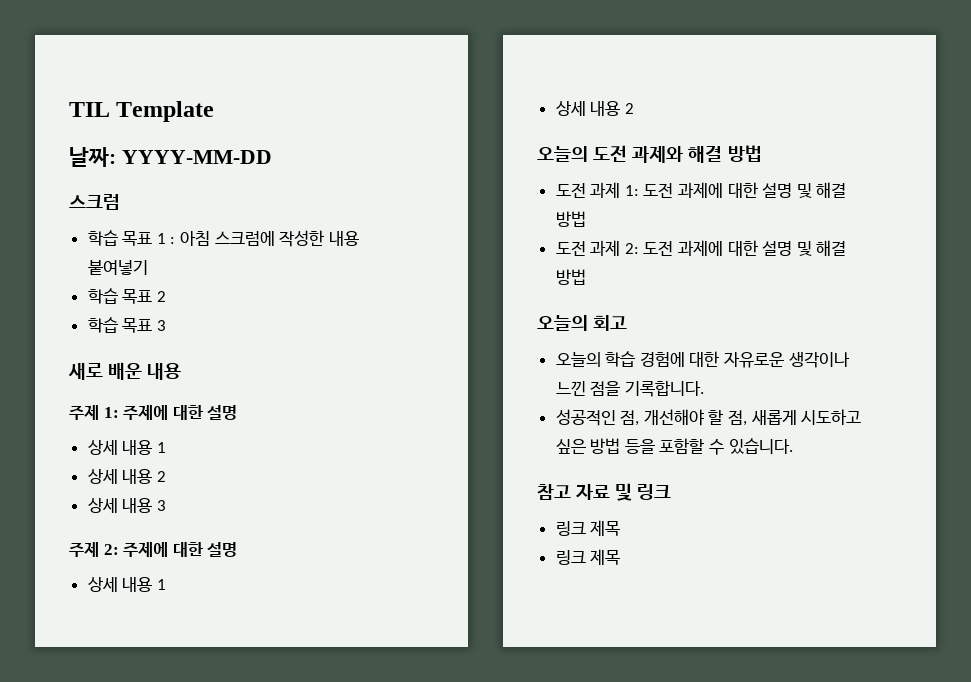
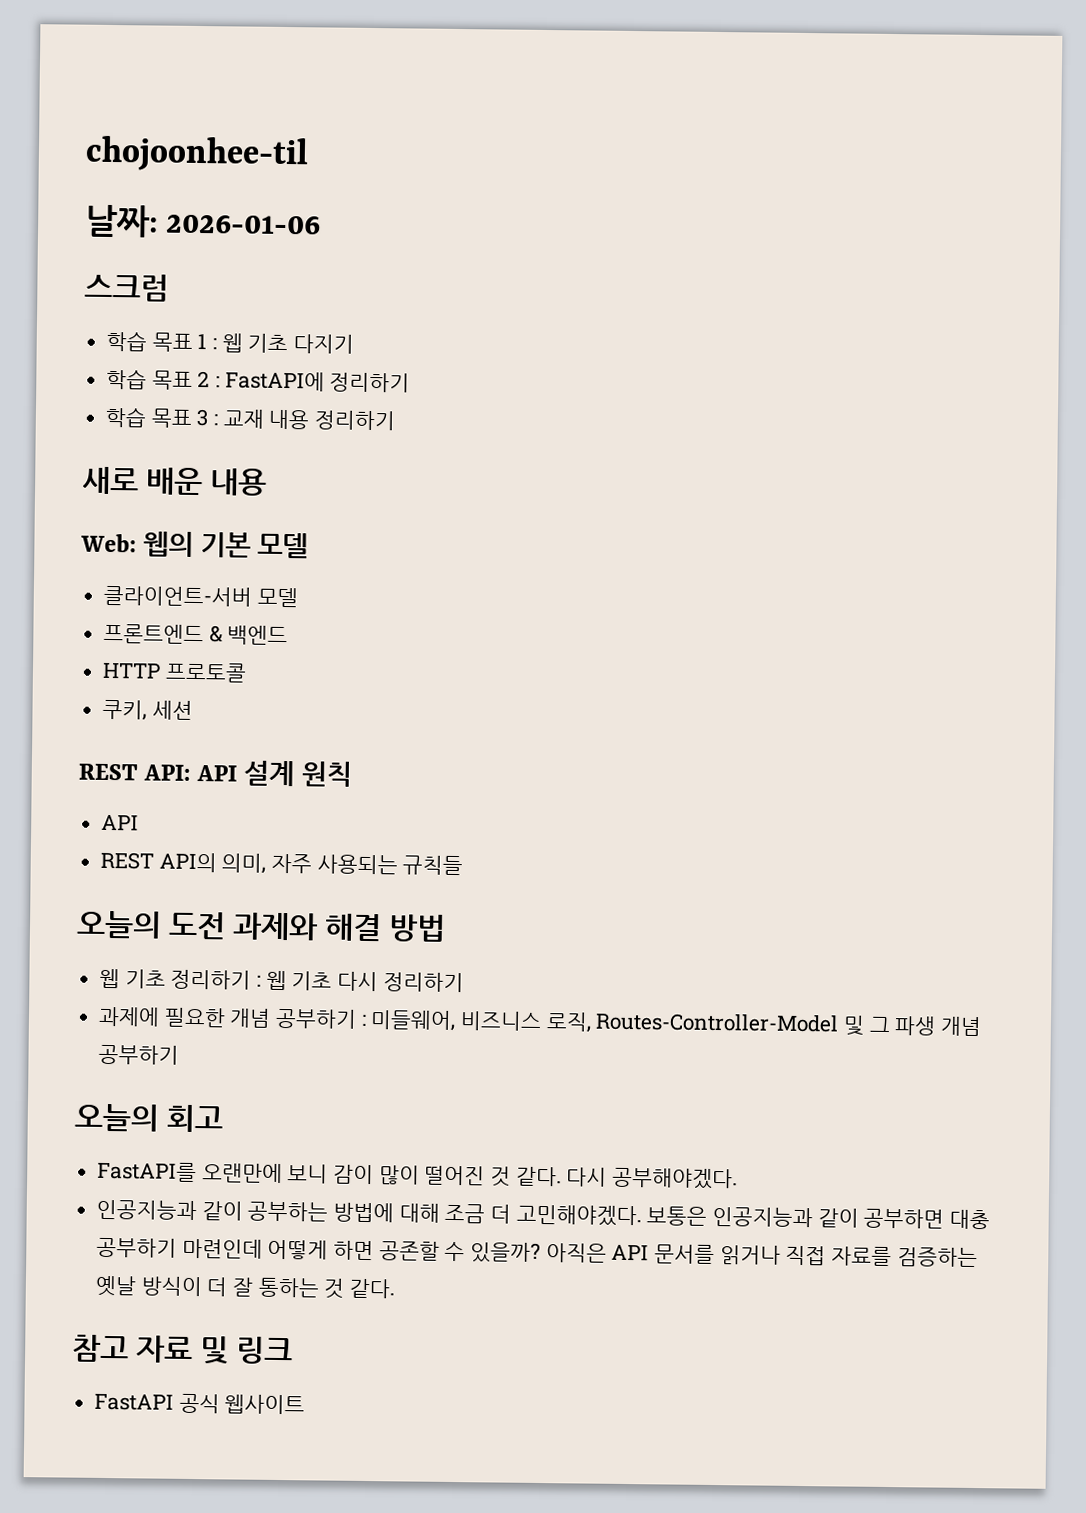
[69,101,215,122] TIL Template -> [85,135,309,173] chojoonhee-til
[121,150,272,164] YYYY-MM-DD -> [166,214,322,235] 2026-01-06
[180,230,359,247] [87,260,148,275] 아침 스크럼에 작성한 내용 붙여넣기 -> [221,333,355,354] 웹 기초 다지기
(166, 296) none -> [215,371,411,393] : FastAPI에 정리하기
(166, 325) none -> [213,409,396,431] : 교재 내용 정리하기
[69,405,238,420] [87,440,166,455] [87,469,166,484] [87,498,166,513] [69,542,238,557] [87,577,166,592] [555,101,634,116] 주제 1: 주제에 대한 설명 // 상세 내용 1 // 상세 내용 2 // 상세 내용 3 // 주제 2: 주제에 대한 설명 // 상세 내용 1 // 상세 내용 2 -> [80,531,309,559] [103,585,298,608] [103,623,289,646] [102,662,247,683] [102,699,193,721] [78,760,352,787] [101,814,140,831] [100,851,464,876] Web: 웹의 기본 모델 // 클라이언트-서버 모델 // 프론트엔드 & 백엔드 // HTTP 프로토콜 // 쿠키, 세션 // REST API: API 설계 원칙 // API // REST API의 의미, 자주 사용되는 규칙들
[555,182,847,198] [555,211,586,227] [555,240,847,256] [555,269,586,285] [537,315,628,331] [555,351,850,368] [555,380,704,397] [555,409,862,426] [555,438,793,455] 도전 과제 1: 도전 과제에 대한 설명 및 해결 방법 // 도전 과제 2: 도전 과제에 대한 설명 및 해결 방법 // 오늘의 회고 // 오늘의 학습 경험에 대한 자유로운 생각이나 느낀 점을 기록합니다. // 성공적인 점, 개선해야 할 점, 새롭게 시도하고 싶은 방법 등을 포함할 수 있습니다. -> [99,968,464,993] [98,1006,983,1037] [98,1044,180,1065] [74,1103,223,1133] [97,1161,739,1190] [96,1199,991,1230] [96,1237,978,1268] [95,1275,396,1299] 웹 기초 정리하기 : 웹 기초 다시 정리하기 // 과제에 필요한 개념 공부하기 : 미들웨어, 비즈니스 로직, Routes-Controller-Model 및 그 파생 개념 공부하기 // 오늘의 회고 // FastAPI를 오랜만에 보니 감이 많이 떨어진 것 같다. 다시 공부해야겠다. // 인공지능과 같이 공부하는 방법에 대해 조금 더 고민해야겠다. 보통은 인공지능과 같이 공부하면 대충 공부하기 마련인데 어떻게 하면 공존할 수 있을까? 아직은 API 문서를 읽거나 직접 자료를 검증하는 옛날 방식이 더 잘 통하는 것 같다.
[555,520,621,536] [555,549,621,565] 링크 제목 // 링크 제목 -> [94,1393,306,1415] FastAPI 공식 웹사이트

